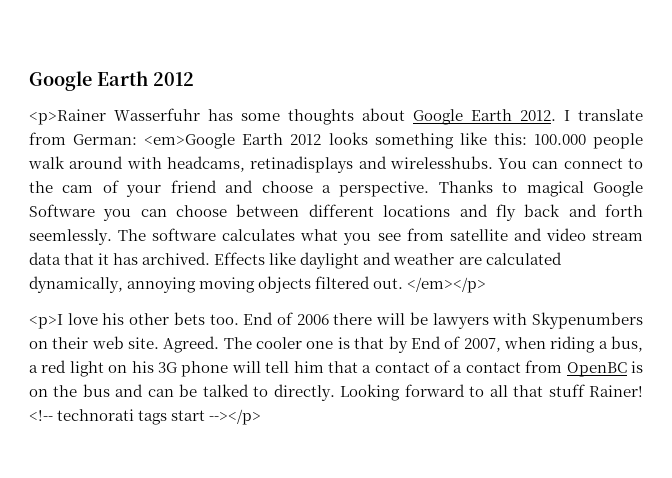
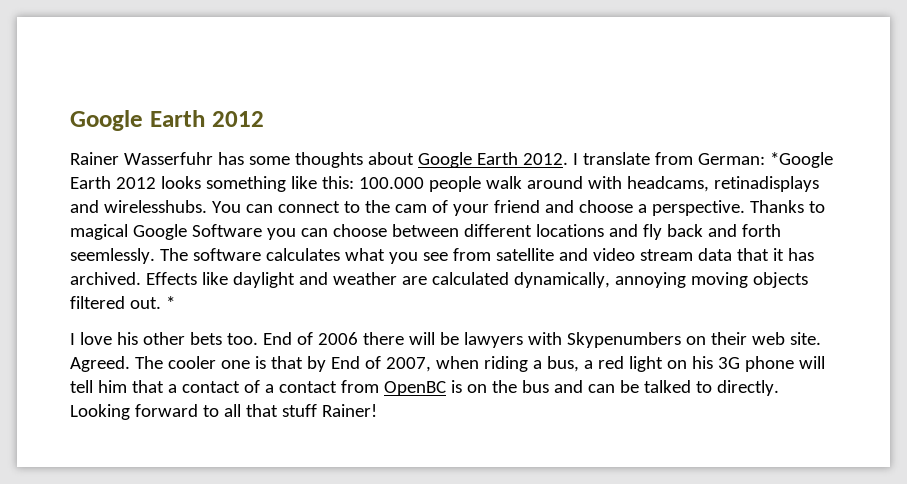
[29,109,106,125] <p>Rainer -> [70,152,119,165] Rainer
[144,133,236,149] <em>Google -> [769,152,833,168] *Google
[407,277,487,293] [29,314,63,329] </em></p> // <p>I -> [165,296,175,309] [70,333,75,345] * // I
[29,409,262,425] <!-- technorati tags start --></p> -> (377, 410) none

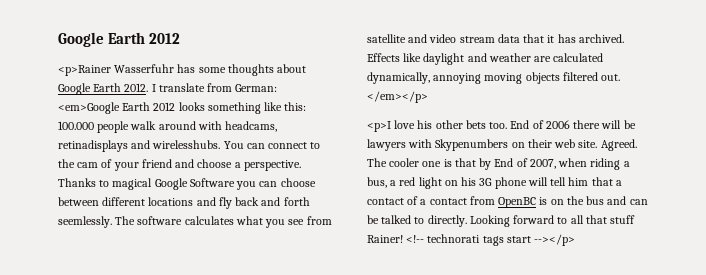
[70,152,119,165] Rainer -> [58,65,111,76] <p>Rainer
[769,152,833,168] *Google -> [58,102,120,114] <em>Google
[165,296,175,309] [70,333,75,345] * // I -> [367,91,428,103] [367,121,391,132] </em></p> // <p>I
(377, 410) none -> [406,234,576,246] <!-- technorati tags start --></p>

